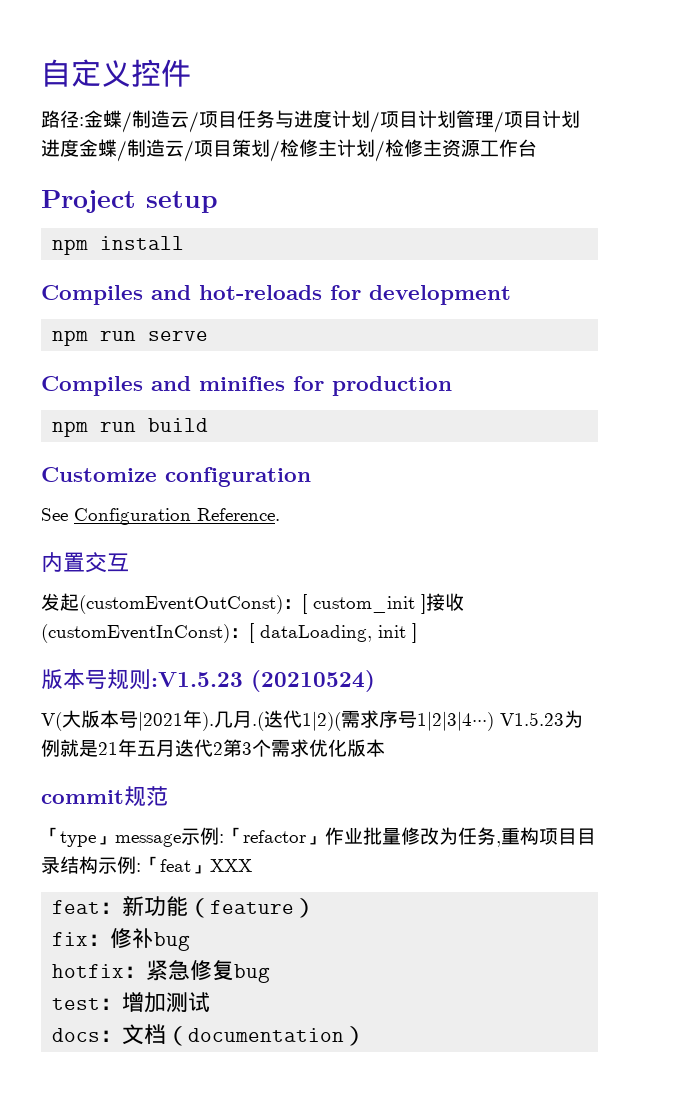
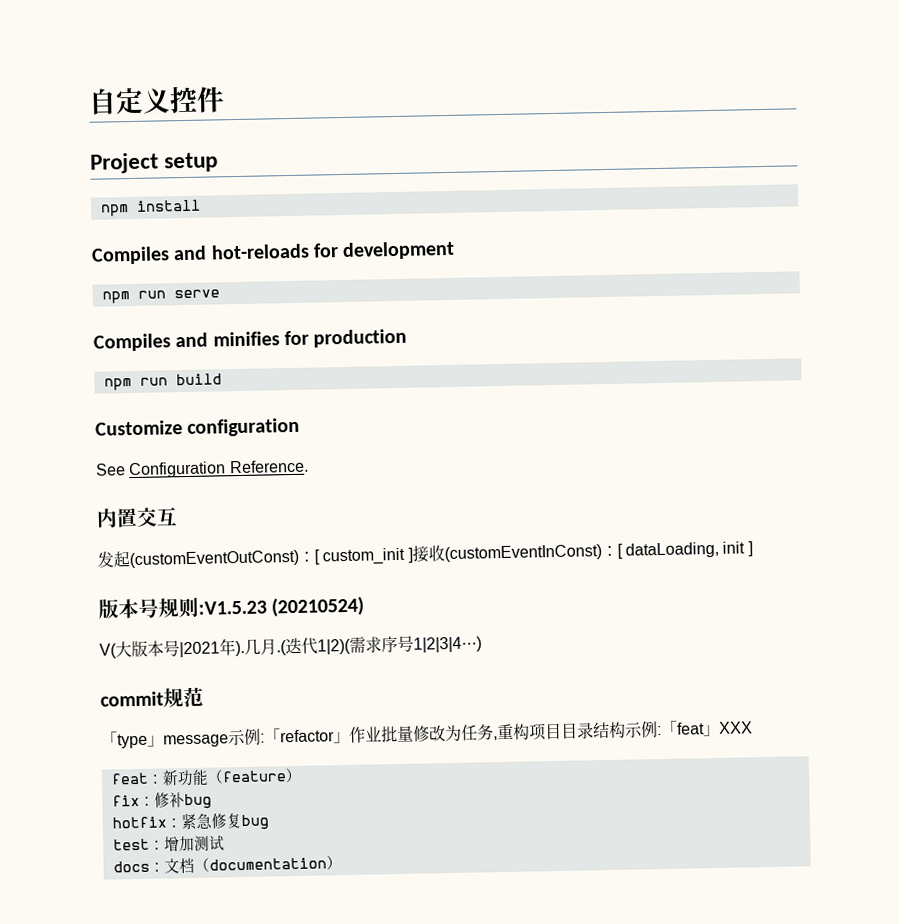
[41,110,580,133] [41,139,537,162] // 路径:金蝶/制造云/项目任务与进度计划/项目计划管理/项目计划进度金蝶/制造云/项目策划/检修主计划/检修主资源工作台 -> (225, 99) none
[500,710,583,728] [41,739,385,757] V1.5.23为例就是21年五月迭代2第3个需求优化版本 -> (482, 644) none

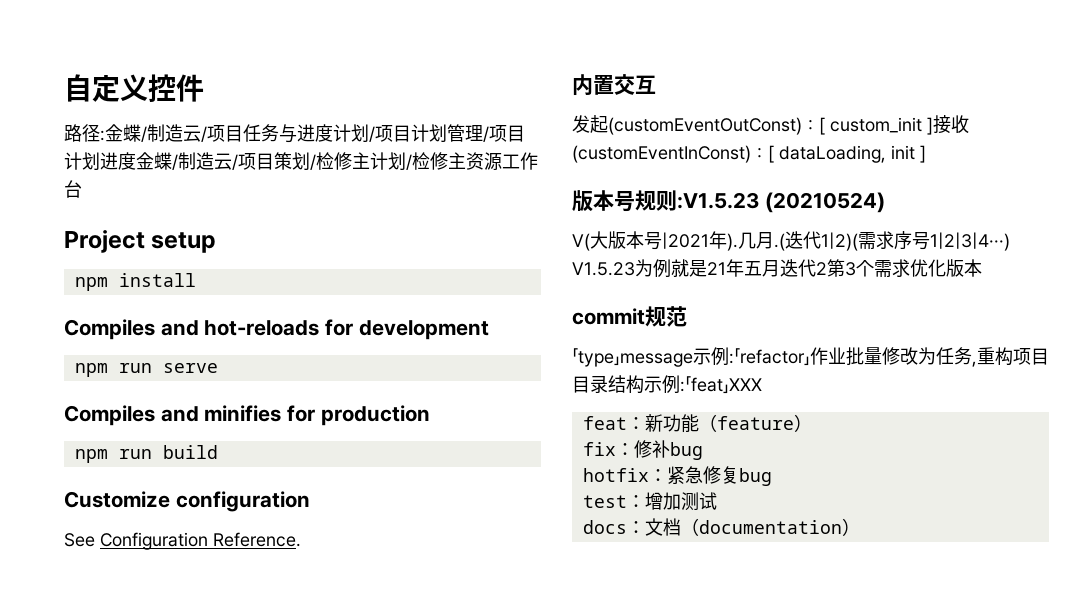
(225, 99) none -> [64,124,525,143] [64,152,538,171] [64,180,82,198] // 路径:金蝶/制造云/项目任务与进度计划/项目计划管理/项目计划进度金蝶/制造云/项目策划/检修主计划/检修主资源工作台
(482, 644) none -> [572,259,982,278] V1.5.23为例就是21年五月迭代2第3个需求优化版本

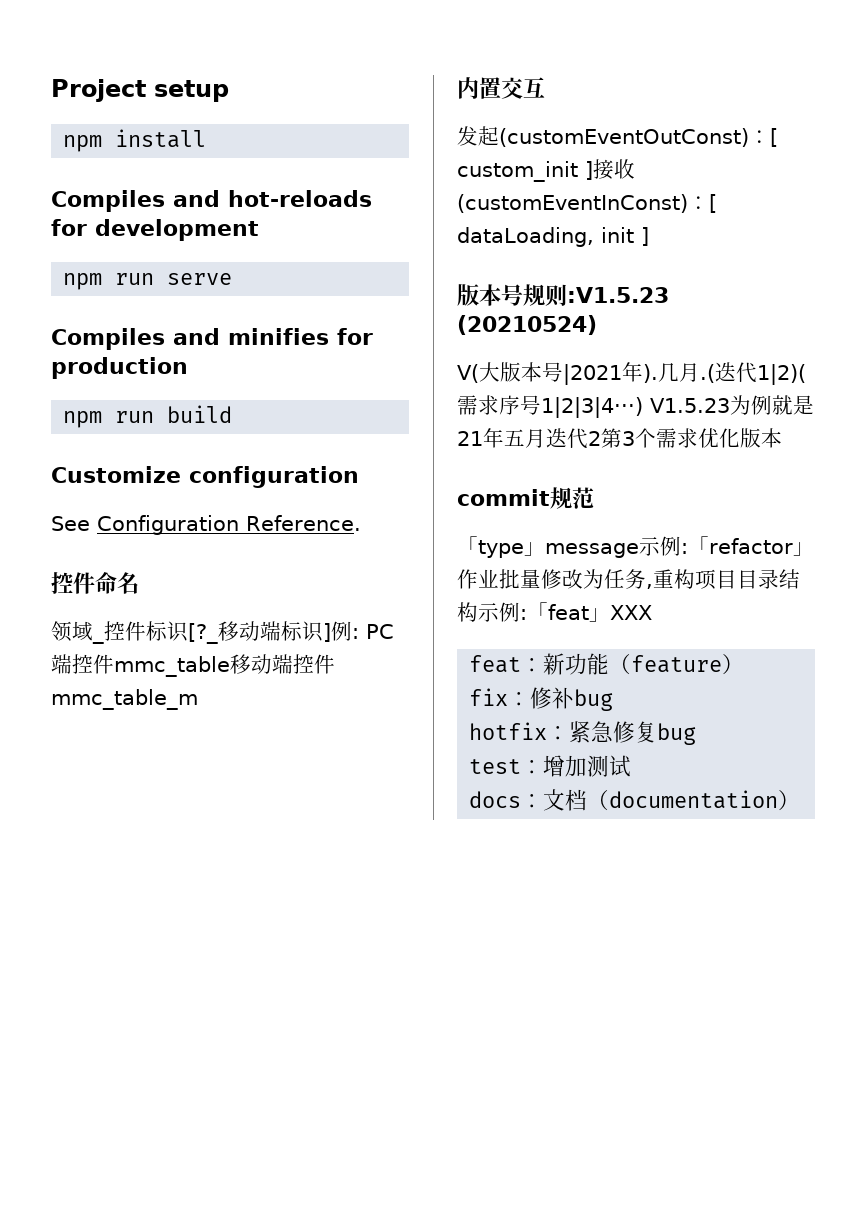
[64,74,204,102] [64,124,525,143] [64,152,538,171] [64,180,82,198] 自定义控件 // 路径:金蝶/制造云/项目任务与进度计划/项目计划管理/项目计划进度金蝶/制造云/项目策划/检修主计划/检修主资源工作台 // -> (51, 90) none
(301, 539) none -> [51,572,139,594] [51,621,394,644] [51,654,335,677] [51,689,198,710] // 控件命名 // 领域_控件标识[?_移动端标识]例: PC端控件mmc_table移动端控件mmc_table_m

